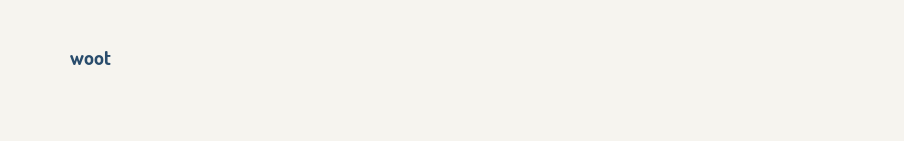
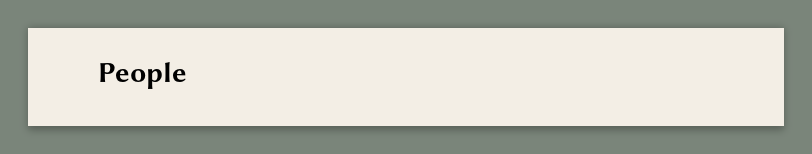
[70,51,111,65] woot -> [98,62,187,89] People

